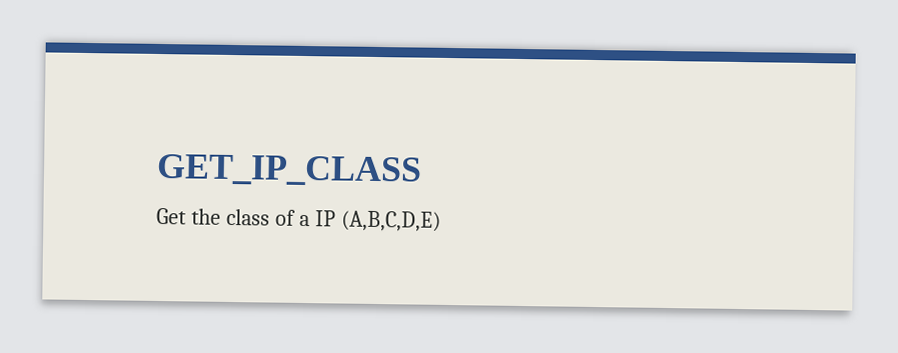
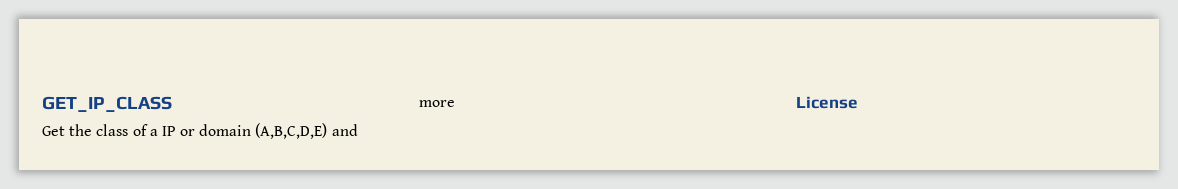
[340,210,441,232] (A,B,C,D,E) -> [180,123,358,139] [419,100,455,107] [796,96,858,109] or domain (A,B,C,D,E) and more // License

